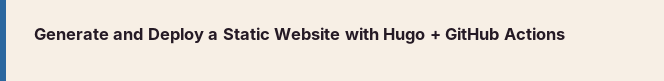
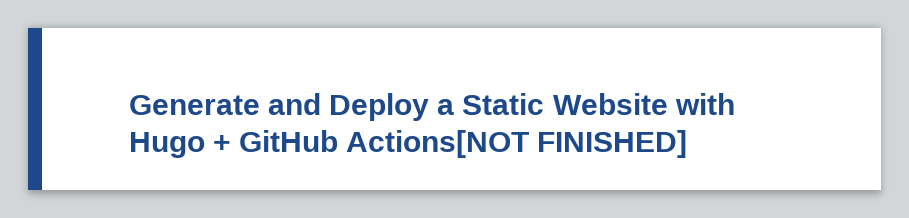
[503,27,565,40] Actions -> [346,130,688,158] Actions[NOT FINISHED]

